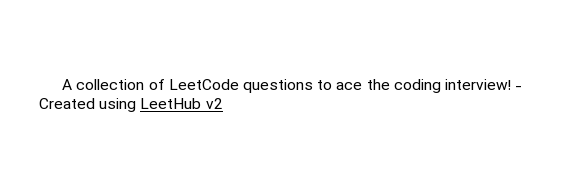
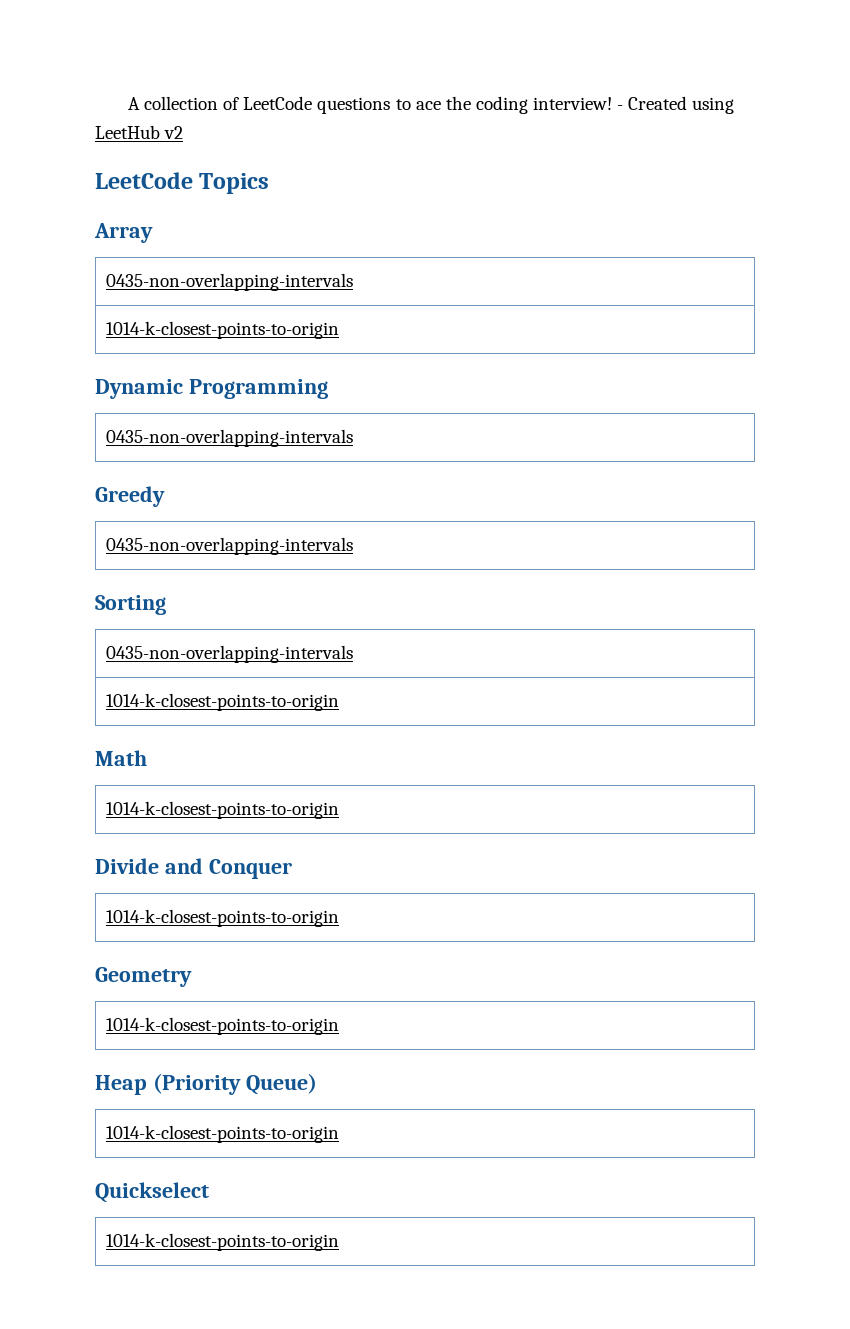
(223, 103) none -> [95,172,270,194] [94,223,153,243] [106,273,354,291] [106,321,340,339] [95,379,328,399] [106,429,354,447] [95,486,165,507] [106,537,354,555] [95,595,166,615] [106,645,354,663] [106,693,340,711] [95,750,147,766] [106,801,340,819] [95,858,292,879] [106,909,340,927] [95,967,192,987] [106,1017,340,1035] [95,1073,317,1095] [106,1125,340,1143] [95,1182,209,1203] [106,1233,340,1251] // LeetCode Topics // Array // 0435-non-overlapping-intervals // 1014-k-closest-points-to-origin // Dynamic Programming // 0435-non-overlapping-intervals // Greedy // 0435-non-overlapping-intervals // Sorting // 0435-non-overlapping-intervals // 1014-k-closest-points-to-origin // Math // 1014-k-closest-points-to-origin // Divide and Conquer // 1014-k-closest-points-to-origin // Geometry // 1014-k-closest-points-to-origin // Heap (Priority Queue) // 1014-k-closest-points-to-origin // Quickselect // 1014-k-closest-points-to-origin

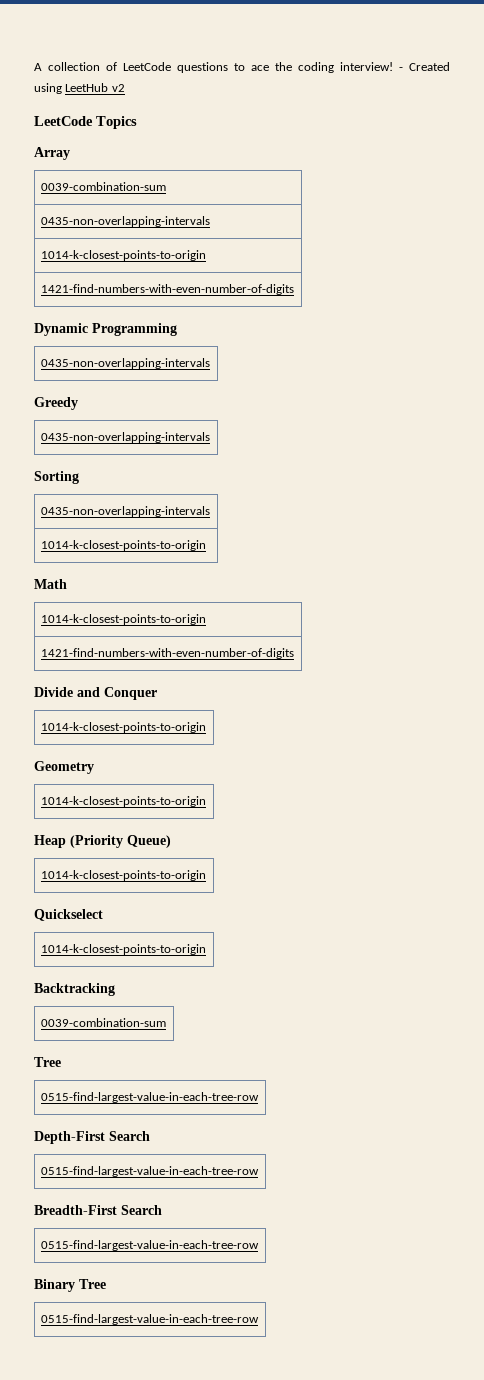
[106,273,354,291] [106,321,340,339] // 0435-non-overlapping-intervals // 1014-k-closest-points-to-origin -> [40,182,166,191] [40,216,210,227] [40,250,206,261] [40,284,294,295] // 0039-combination-sum // 0435-non-overlapping-intervals // 1014-k-closest-points-to-origin // 1421-find-numbers-with-even-number-of-digits
(340, 810) none -> [40,648,294,659] // 1421-find-numbers-with-even-number-of-digits
(340, 1242) none -> [34,983,115,996] [40,1018,166,1027] [34,1057,61,1067] [40,1092,259,1103] [34,1131,150,1144] [40,1166,259,1177] [34,1205,162,1215] [40,1240,259,1251] [34,1279,106,1292] [40,1314,259,1325] // Backtracking // 0039-combination-sum // Tree // 0515-find-largest-value-in-each-tree-row // Depth-First Search // 0515-find-largest-value-in-each-tree-row // Breadth-First Search // 0515-find-largest-value-in-each-tree-row // Binary Tree // 0515-find-largest-value-in-each-tree-row

